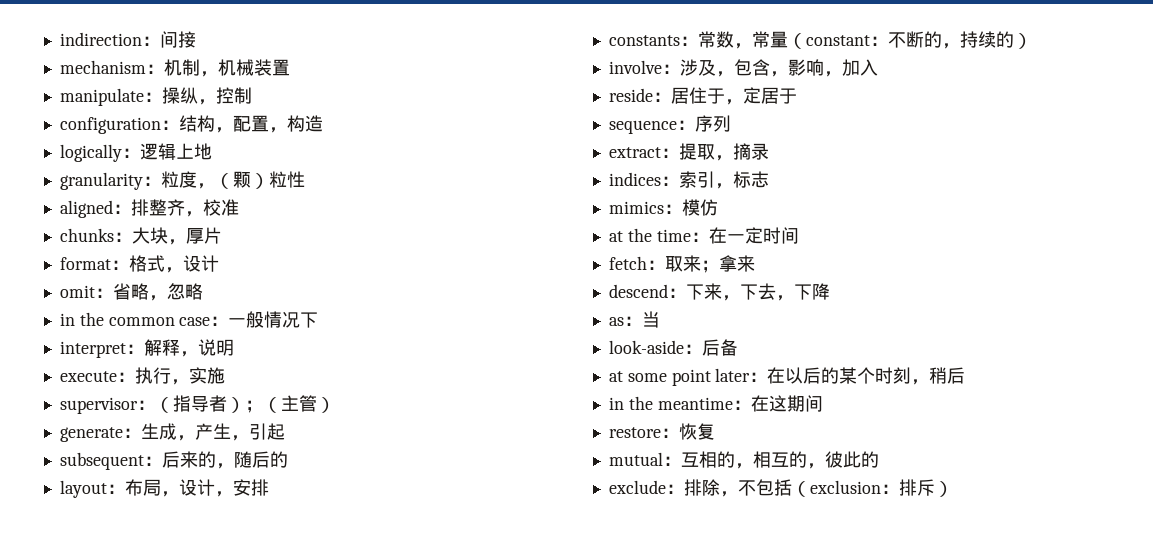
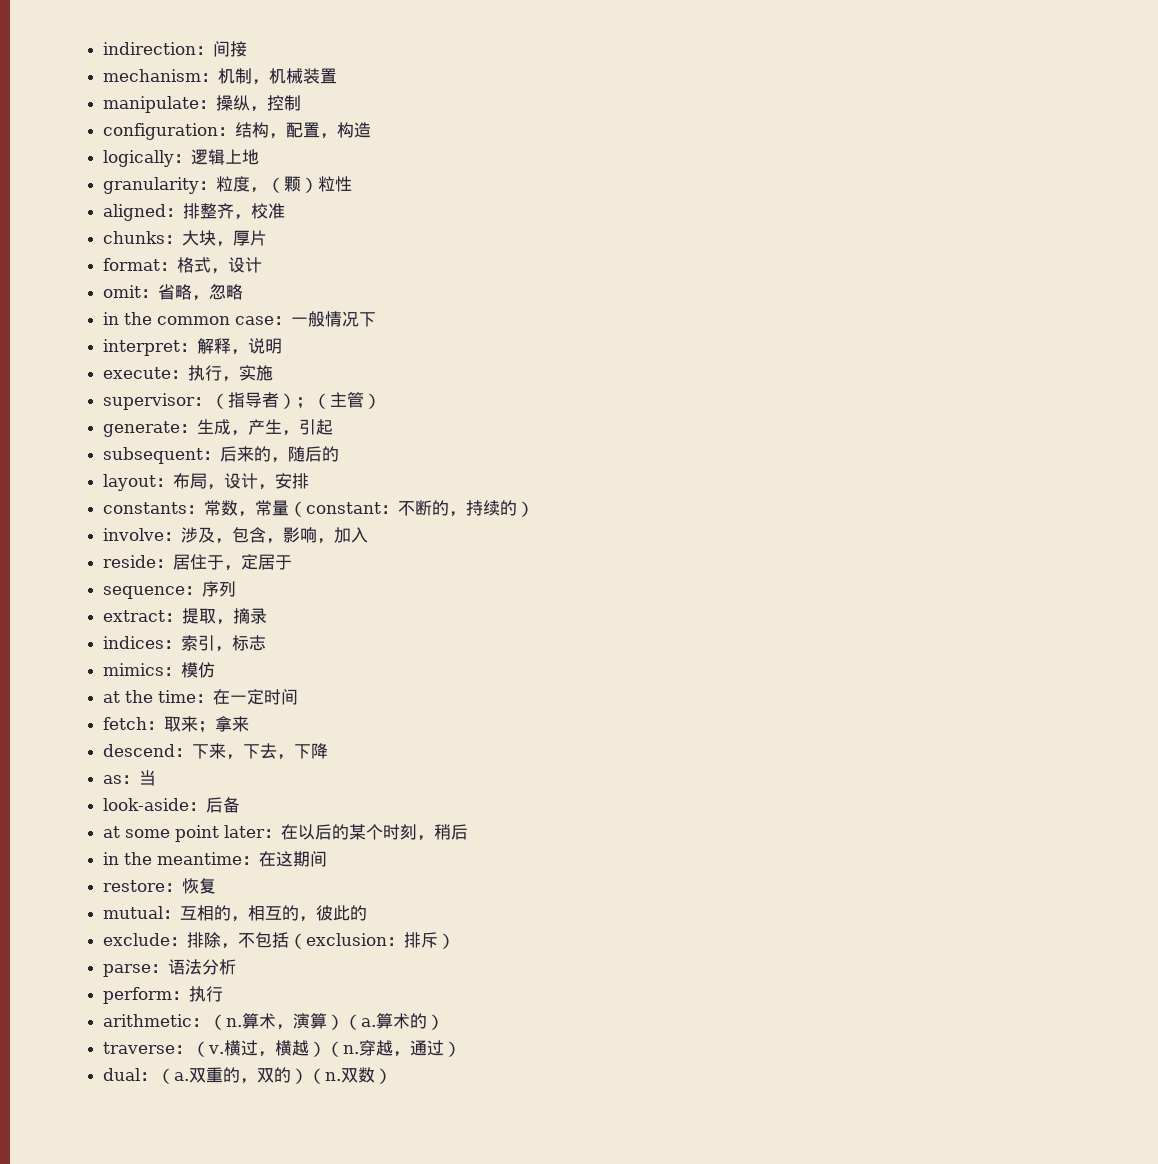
(953, 489) none -> [103,959,237,977] [103,986,224,1004] [103,1013,445,1030] [103,1040,462,1057] [103,1067,393,1084] // parse：语法分析 // perform：执行 // arithmetic：（n.算术，演算）（a.算术的） // traverse：（v.横过，横越）（n.穿越，通过） // dual：（a.双重的，双的）（n.双数）

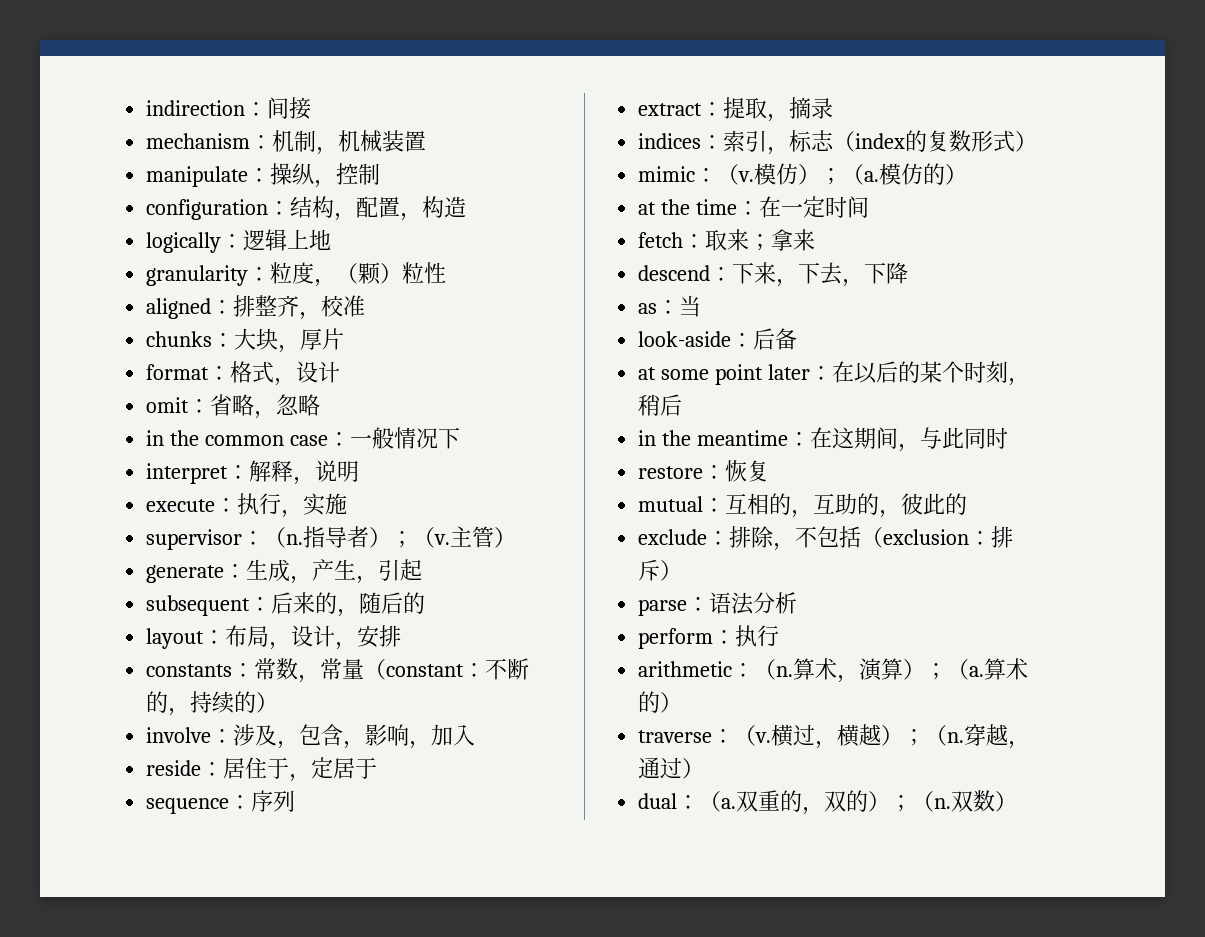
(229, 401) none -> [286,534,304,545] n.
(331, 401) none -> [434,534,451,545] v.
[103,662,216,678] // mimics：模仿 -> [833,130,1038,152] [638,163,968,185] （index的复数形式） // mimic：（v.模仿）；（a.模仿的）
(328, 859) none -> [898,427,1009,452] ，与此同时
[248,905,283,921] 相互 -> [813,493,858,515] 互助
(345, 1022) none -> [925,663,948,680] ；
(327, 1049) none -> [903,729,926,746] ；
(309, 1076) none -> [890,795,913,812] ；

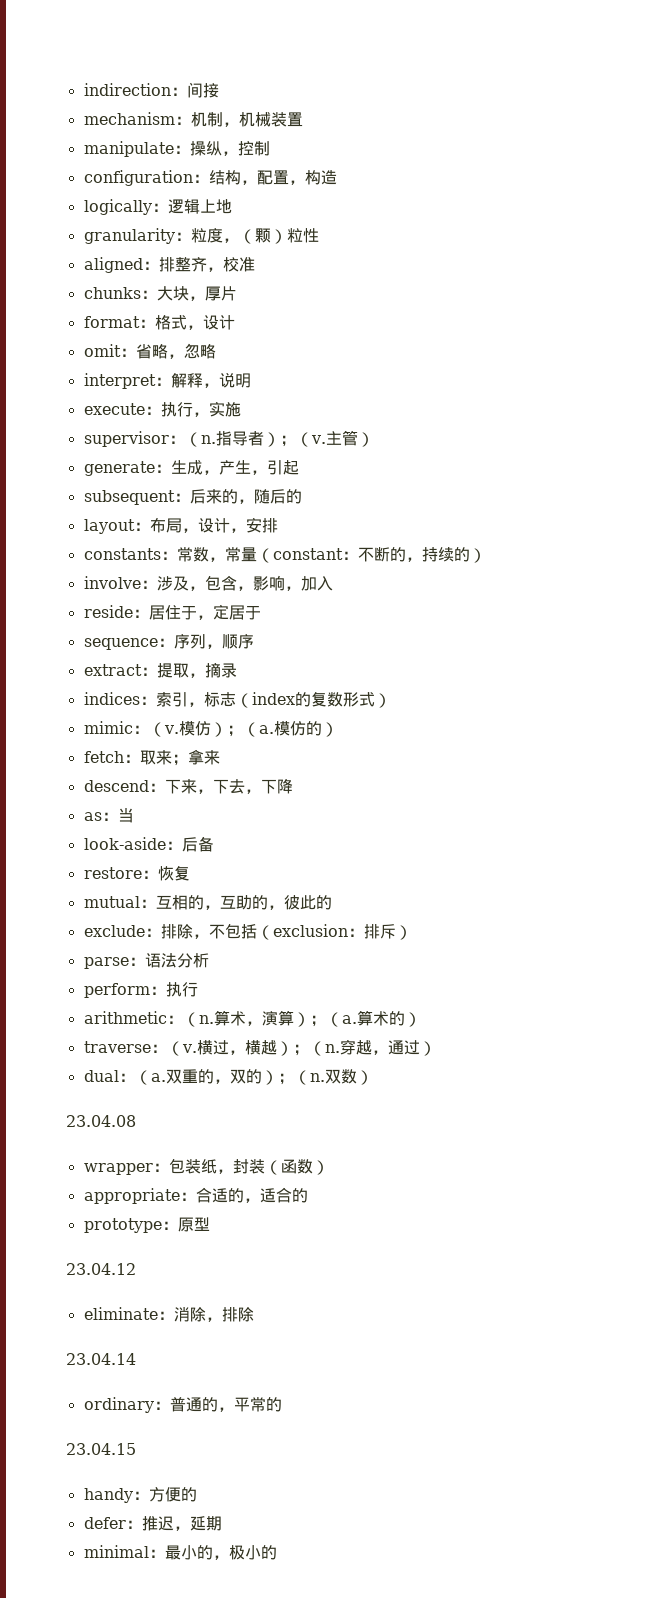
[146,427,461,449] // in the common case：一般情况下 -> (216, 351) none
(296, 801) none -> [205,634,254,649] ，顺序
[638,196,870,218] // at the time：在一定时间 -> (338, 729) none
[638,361,1031,386] [638,394,683,416] [638,427,1009,452] // at some point later：在以后的某个时刻，稍后 // in the meantime：在这期间，与此同时 -> (214, 844) none
(1018, 801) none -> [66,1115,136,1127] [83,1158,329,1175] [83,1187,308,1204] [83,1217,210,1233] [66,1263,136,1275] [83,1307,254,1322] [66,1353,136,1365] [83,1397,282,1413] [66,1443,136,1455] [83,1487,197,1503] [83,1516,222,1531] [83,1545,277,1560] // 23.04.08 // wrapper：包装纸，封装（函数） // appropriate：合适的，适合的 // prototype：原型 // 23.04.12 // eliminate：消除，排除 // 23.04.14 // ordinary：普通的，平常的 // 23.04.15 // handy：方便的 // defer：推迟，延期 // minimal：最小的，极小的

